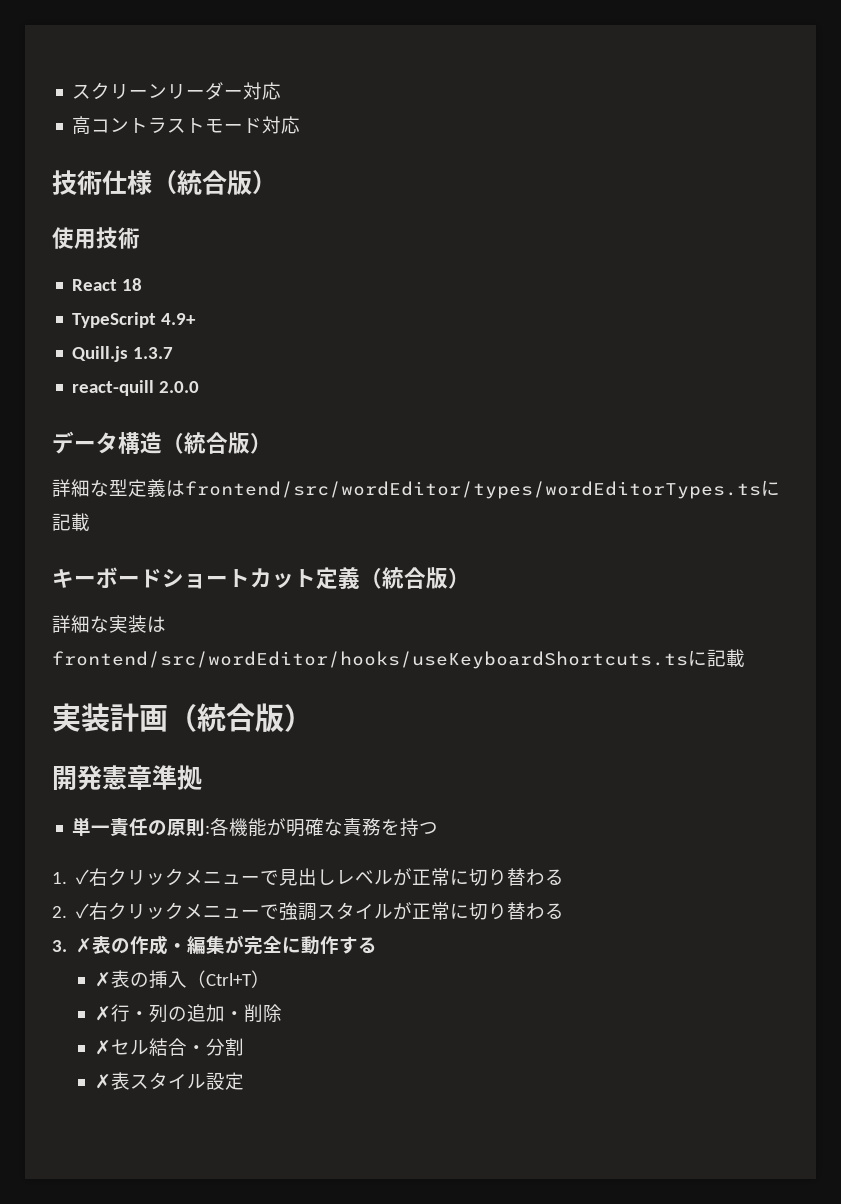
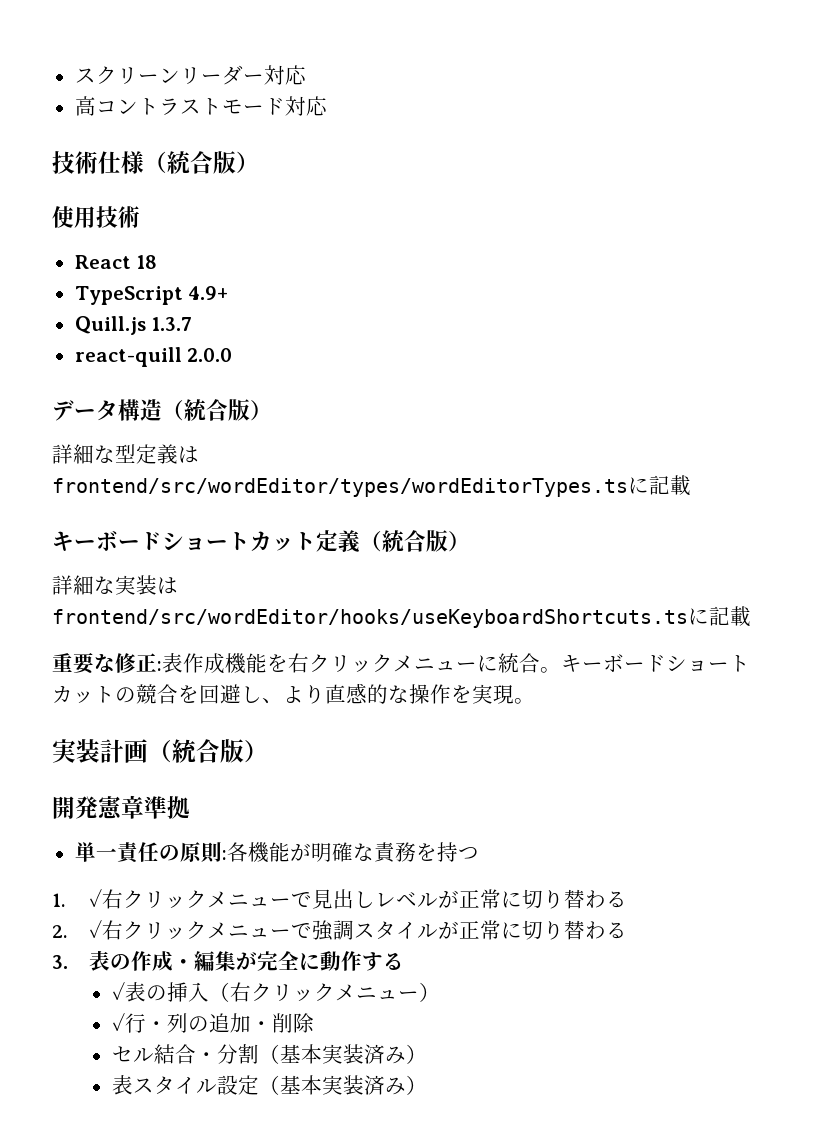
(745, 658) none -> [52,653,750,674] [52,683,535,704] // 重要な修正:表作成機能を右クリックメニューに統合。キーボードショートカットの競合を回避し、より直感的な操作を実現。
[76,938,93,953] ✗ -> (68, 962) none
[94,972,111,987] ✗ -> [111,982,125,1000] ✓
[205,970,270,988] [94,1006,111,1021] Ctrl+T） // ✗ -> [229,982,440,1002] [111,1013,125,1031] 右クリックメニュー） // ✓
[94,1040,111,1055] ✗ -> (314, 1023) none
[94,1072,244,1090] // ✗表スタイル設定 -> [258,1044,427,1064] [111,1075,427,1095] （基本実装済み） // 表スタイル設定（基本実装済み）

